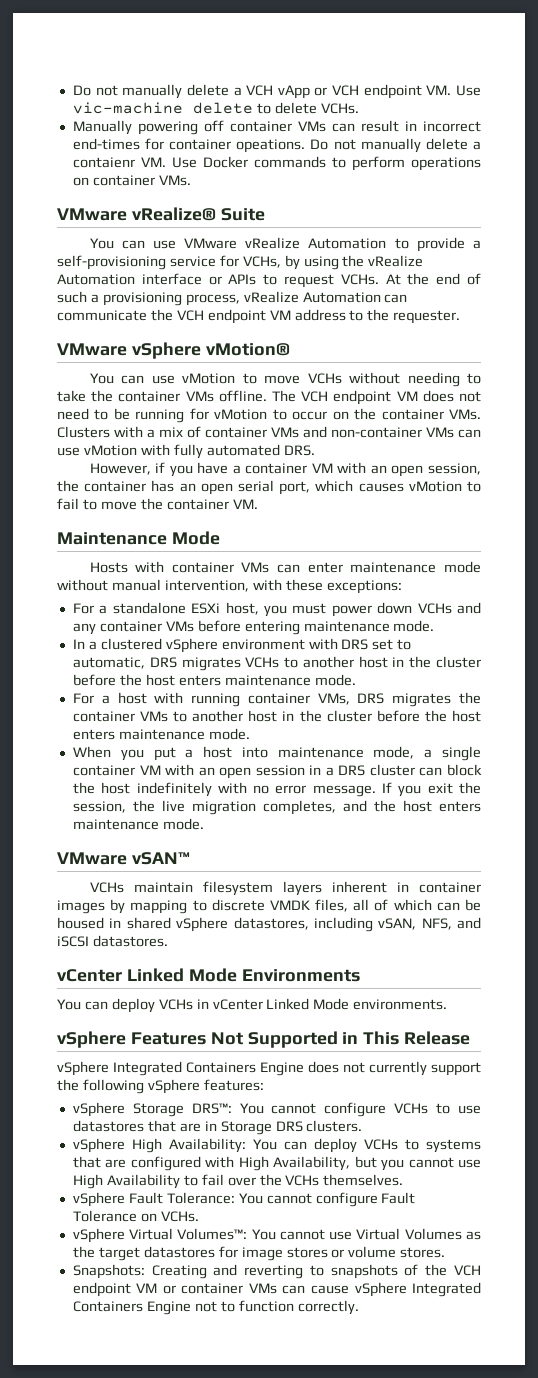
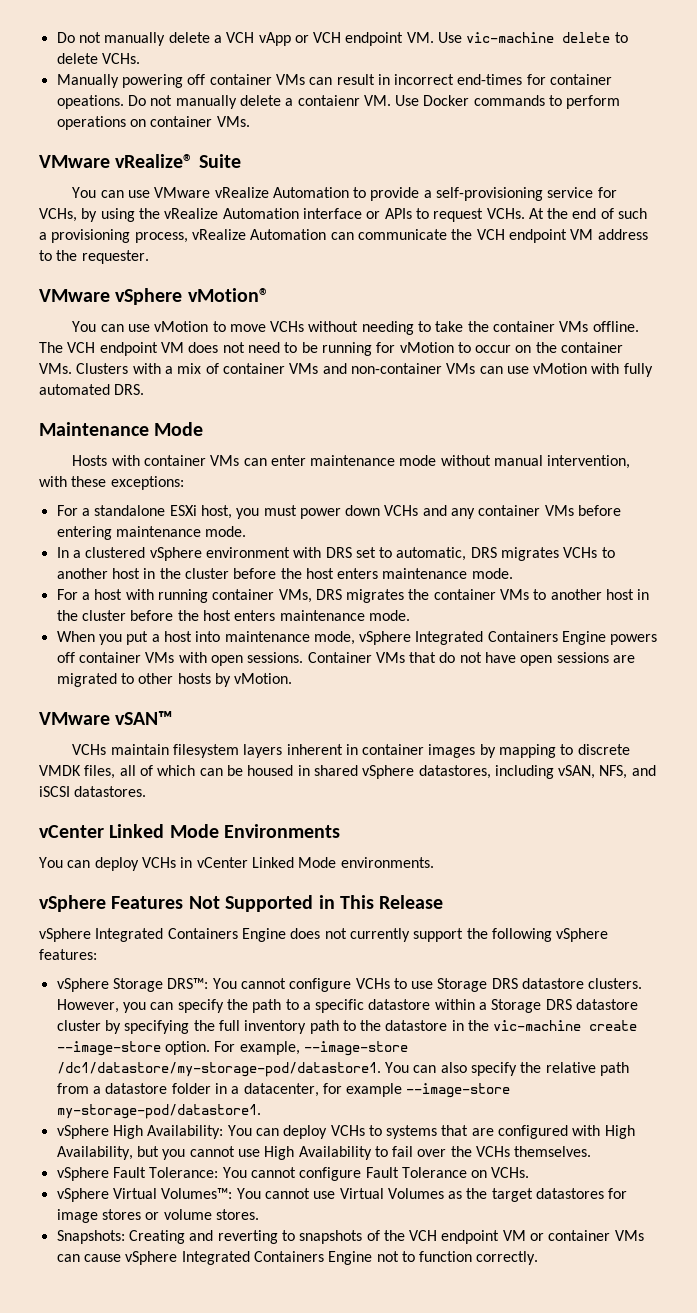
[89,462,482,477] [57,480,481,495] [57,498,258,510] // However, if you have a container VM with an open session, the container has an open serial port, which causes vMotion to fail to move the container VM. -> (145, 389) none
[424,746,482,761] [72,764,483,779] [72,782,482,797] [72,800,482,815] [72,818,204,830] a single container VM with an open session in a DRS cluster can block the host indefinitely with no error message. If you exit the session, the live migration completes, and the host enters maintenance mode. -> [359,631,658,645] [56,652,636,666] [56,673,293,687] vSphere Integrated Containers Engine powers off container VMs with open sessions. Container VMs that do not have open sessions are migrated to other hosts by vMotion.
[72,1120,303,1135] datastores that are in Storage DRS -> [437,978,585,992] Storage DRS datastore
(363, 1126) none -> [56,999,639,1013] [56,1020,638,1034] [56,1041,408,1056] [56,1062,629,1077] [56,1083,511,1098] [56,1104,261,1119] However, you can specify the path to a specific datastore within a Storage DRS datastore cluster by specifying the full inventory path to the datastore in the vic-machine create --image-store option. For example, --image-store /dc1/datastore/my-storage-pod/datastore1. You can also specify the relative path from a datastore folder in a datacenter, for example --image-store my-storage-pod/datastore1.

